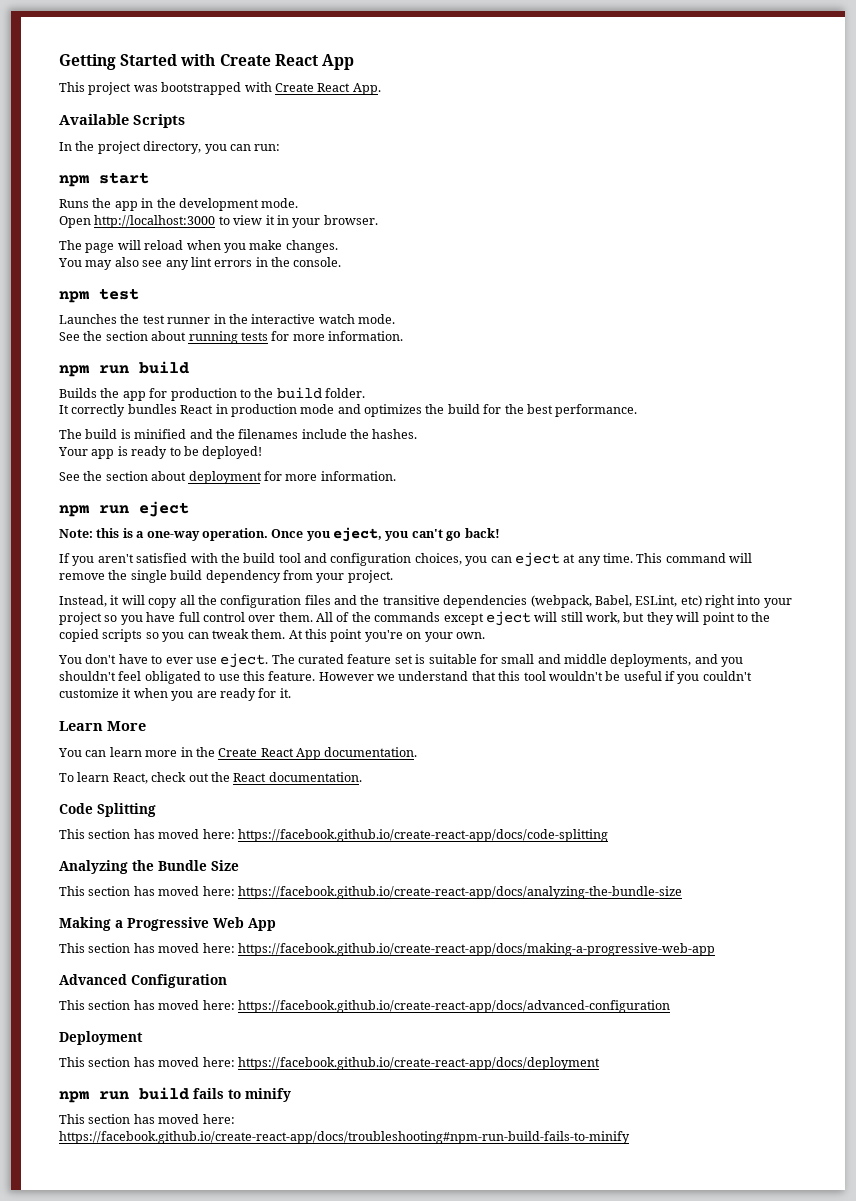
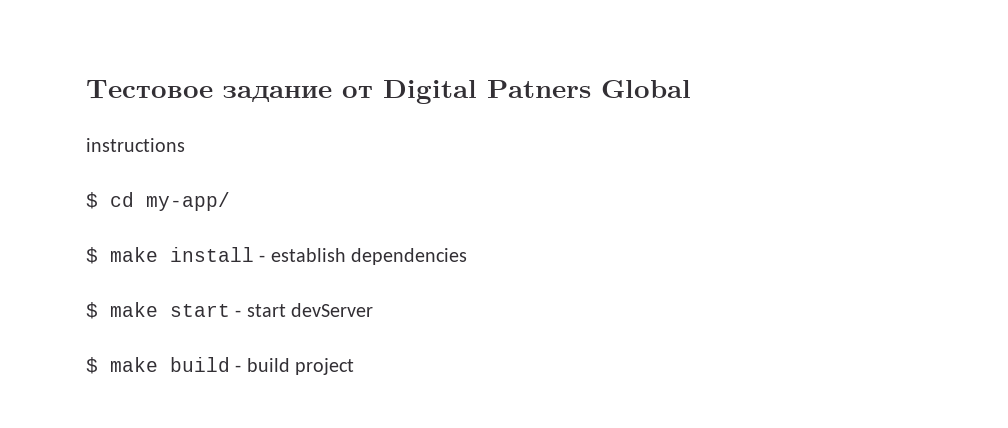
[59,54,354,70] [59,82,381,95] [59,114,185,128] [59,141,281,154] [59,172,149,187] [59,198,299,211] [59,215,378,228] [59,240,338,253] [58,257,342,270] [59,288,139,303] [59,314,395,324] [59,331,403,344] [59,361,189,377] [59,387,365,401] [59,404,638,417] [59,429,418,439] [58,446,263,459] [59,471,396,484] [59,501,189,517] [59,527,500,542] [59,552,753,567] [59,570,393,583] [59,595,792,608] [59,611,771,626] [59,629,485,642] [58,653,744,668] [59,671,752,684] [59,688,291,701] [59,721,146,731] [58,747,418,760] [59,772,362,784] [59,803,156,817] [59,829,608,842] [59,860,239,874] [59,886,682,899] [59,917,276,931] [59,943,715,956] [59,974,227,988] [59,1000,670,1013] [59,1031,143,1045] [59,1057,600,1070] [59,1087,291,1103] [59,1114,235,1124] [59,1131,630,1144] Getting Started with Create React App // This project was bootstrapped with Create React App. // Available Scripts // In the project directory, you can run: // npm start // Runs the app in the development mode. // Open http://localhost:3000 to view it in your browser. // The page will reload when you make changes. // You may also see any lint errors in the console. // npm test // Launches the test runner in the interactive watch mode. // See the section about running tests for more information. // npm run build // Builds the app for production to the build folder. // It correctly bundles React in production mode and optimizes the build for the best performance. // The build is minified and the filenames include the hashes. // Your app is ready to be deployed! // See the section about deployment for more information. // npm run eject // Note: this is a one-way operation. Once you eject, you can't go back! // If you aren't satisfied with the build tool and configuration choices, you can eject at any time. This command will remove the single build dependency from your project. // Instead, it will copy all the configuration files and the transitive dependencies (webpack, Babel, ESLint, etc) right into your project so you have full control over them. All of the commands except eject will still work, but they will point to the copied scripts so you can tweak them. At this point you're on your own. // You don't have to ever use eject. The curated feature set is suitable for small and middle deployments, and you shouldn't feel obligated to use this feature. However we understand that this tool wouldn't be useful if you couldn't customize it when you are ready for it. // Learn More // You can learn more in the Create React App documentation. // To learn React, check out the React documentation. // Code Splitting // This section has moved here: https://facebook.github.io/create-react-app/docs/code-splitting // Analyzing the Bundle Size // This section has moved here: https://facebook.github.io/create-react-app/docs/analyzing-the-bundle-size // Making a Progressive Web App // This section has moved here: https://facebook.github.io/create-react-app/docs/making-a-progressive-web-app // Advanced Configuration // This section has moved here: https://facebook.github.io/create-react-app/docs/advanced-configuration // Deployment // This section has moved here: https://facebook.github.io/create-react-app/docs/deployment // npm run build fails to minify // This section has moved here: https://facebook.github.io/create-react-app/docs/troubleshooting#npm-run-build-fails-to-minify -> [86,80,691,104] [86,138,185,152] [86,192,230,211] [86,247,468,265] [86,302,374,319] [86,357,355,375] Тестовое задание от Digital Patners Global // instructions // $ cd my-app/ // $ make install - establish dependencies // $ make start - start devServer // $ make build - build project

